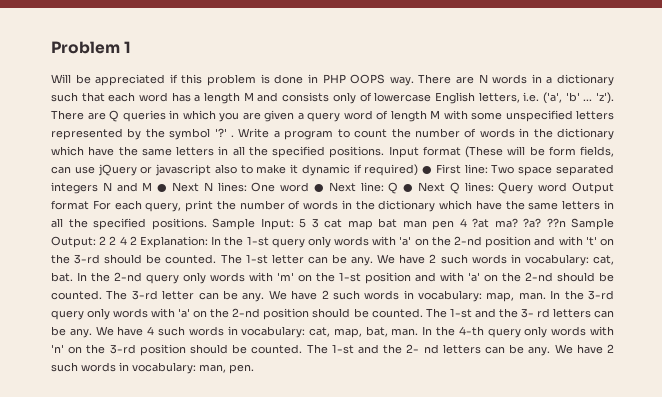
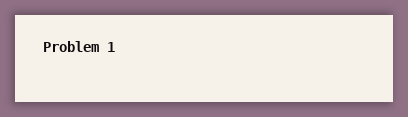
[51,74,614,86] [51,92,614,104] [51,110,614,122] [51,128,615,140] [51,146,614,158] [51,164,614,176] [51,182,615,194] [51,200,614,212] [51,218,614,230] [51,236,615,248] [51,254,614,266] [51,272,614,284] [51,290,615,302] [51,308,614,320] [51,326,614,338] [51,344,614,356] [51,362,254,374] // Will be appreciated if this problem is done in PHP OOPS way. There are N words in a dictionary such that each word has a length M and consists only of lowercase English letters, i.e. ('a', 'b' ... 'z'). There are Q queries in which you are given a query word of length M with some unspecified letters represented by the symbol '?' . Write a program to count the number of words in the dictionary which have the same letters in all the specified positions. Input format (These will be form fields, can use jQuery or javascript also to make it dynamic if required) ● First line: Two space separated integers N and M ● Next N lines: One word ● Next line: Q ● Next Q lines: Query word Output format For each query, print the number of words in the dictionary which have the same letters in all the specified positions. Sample Input: 5 3 cat map bat man pen 4 ?at ma? ?a? ??n Sample Output: 2 2 4 2 Explanation: In the 1-st query only words with 'a' on the 2-nd position and with 't' on the 3-rd should be counted. The 1-st letter can be any. We have 2 such words in vocabulary: cat, bat. In the 2-nd query only words with 'm' on the 1-st position and with 'a' on the 2-nd should be counted. The 3-rd letter can be any. We have 2 such words in vocabulary: map, man. In the 3-rd query only words with 'a' on the 2-nd position should be counted. The 1-st and the 3- rd letters can be any. We have 4 such words in vocabulary: cat, map, bat, man. In the 4-th query only words with 'n' on the 3-rd position should be counted. The 1-st and the 2- nd letters can be any. We have 2 such words in vocabulary: man, pen. -> (115, 47) none

